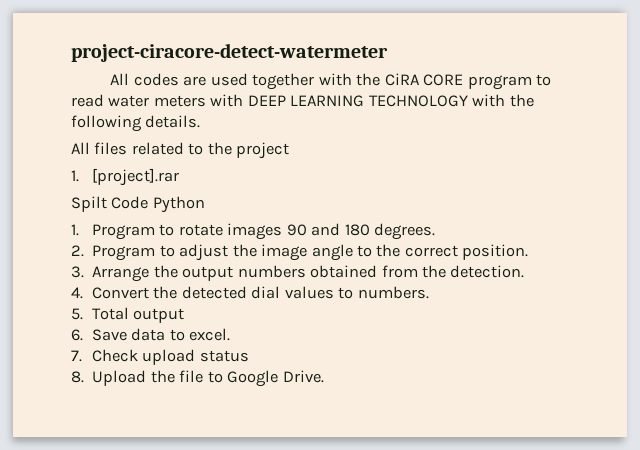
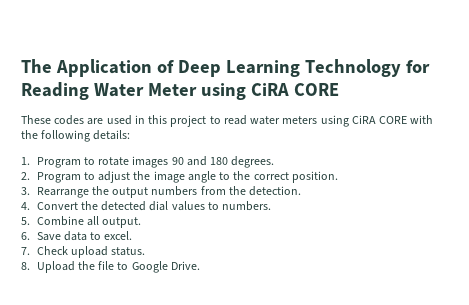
[71,43,388,62] [110,73,552,90] [71,94,534,107] [71,115,201,132] [71,142,290,159] [71,168,179,186] [71,196,205,213] project-ciracore-detect-watermeter // All codes are used together with the CiRA CORE program to read water meters with DEEP LEARNING TECHNOLOGY with the following details. // All files related to the project // 1. [project].rar // Spilt Code Python -> [21,59,430,77] [21,82,339,100] [21,115,434,127] [21,130,131,142] The Application of Deep Learning Technology for Reading Water Meter using CiRA CORE // These codes are used in this project to read water meters using CiRA CORE with the following details:
[92,266,150,282] Arrange -> [36,187,89,198] Rearrange
[310,265,378,278] obtained -> (198, 191) none
[91,307,185,323] Total output -> [36,216,142,228] Combine all output.
[199,350,249,362] status -> [111,247,146,256] status.

